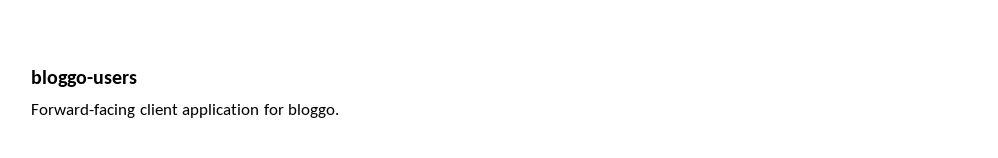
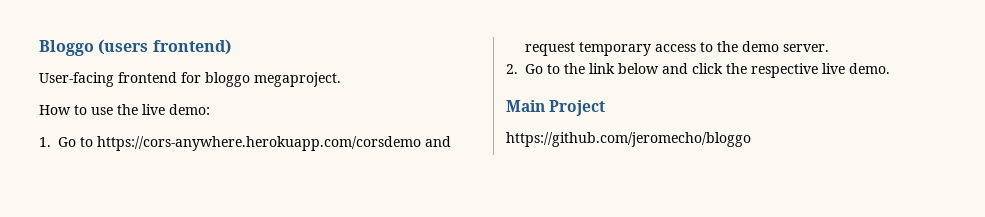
[31,70,137,87] [31,104,340,118] bloggo-users // Forward-facing client application for bloggo. -> [39,39,231,56] [39,72,341,87] [39,104,210,115] [39,136,451,151] [525,41,829,56] [506,63,890,78] [506,100,606,116] [506,132,751,147] Bloggo (users frontend) // User-facing frontend for bloggo megaproject. // How to use the live demo: // 1. Go to https://cors-anywhere.herokuapp.com/corsdemo and request temporary access to the demo server. // 2. Go to the link below and click the respective live demo. // Main Project // https://github.com/jeromecho/bloggo

